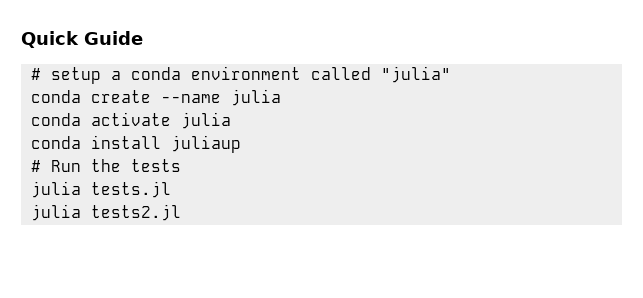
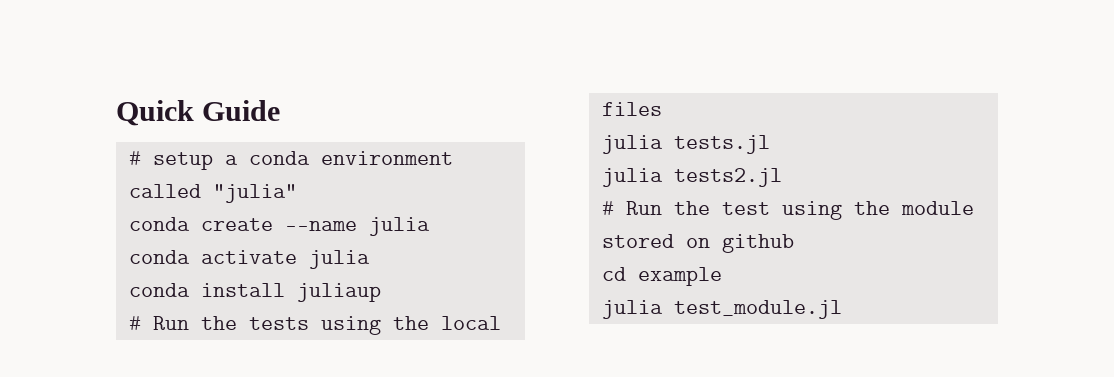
(181, 165) none -> [320,316,501,335] [601,102,662,116] using the local files
(181, 212) none -> [601,201,974,220] [601,234,794,253] [601,267,722,286] [601,300,842,319] // # Run the test using the module stored on github // cd example // julia test_module.jl

